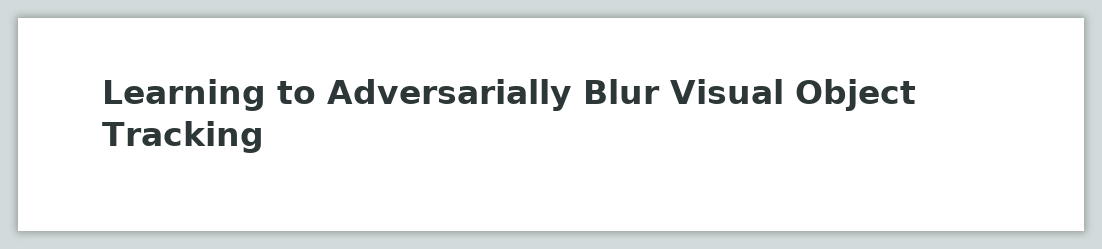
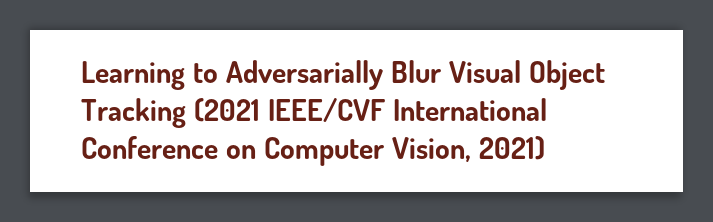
(264, 137) none -> [193,98,547,122] [81,136,545,166] (2021 IEEE/CVF International Conference on Computer Vision, 2021)

